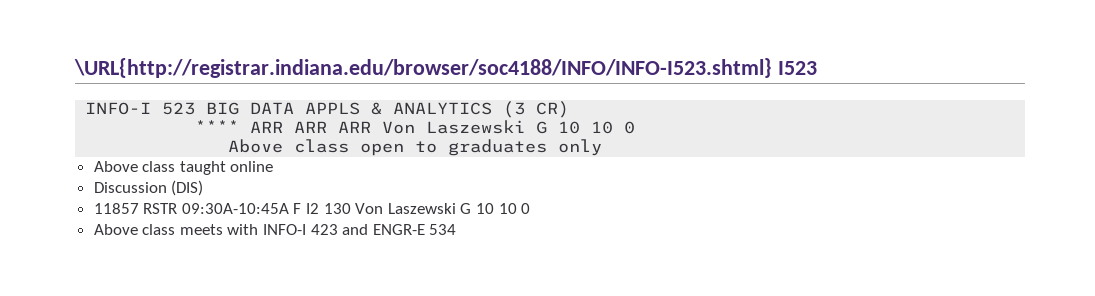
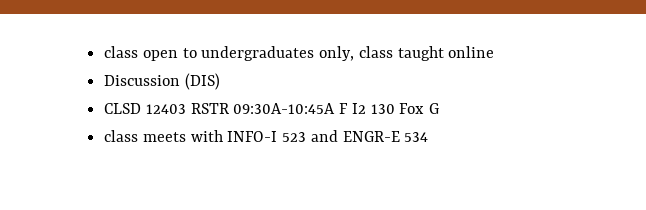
[74,58,817,78] [85,101,570,118] [195,120,636,134] [228,139,603,156] [93,161,138,172] \URL{http://registrar.indiana.edu/browser/soc4188/INFO/INFO-I523.shtml} I523 // INFO-I 523 BIG DATA APPLS & ANALYTICS (3 CR) // **** ARR ARR ARR Von Laszewski G 10 10 0 // Above class open to graduates only // Above -> [104,46,355,61] class open to undergraduates only,
[93,203,139,214] 11857 -> [104,103,186,114] CLSD 12403
[355,203,531,214] [93,224,138,235] Von Laszewski G 10 10 0 // Above -> [399,103,440,114] Fox G //
[310,224,338,235] 423 -> [282,132,307,142] 523

